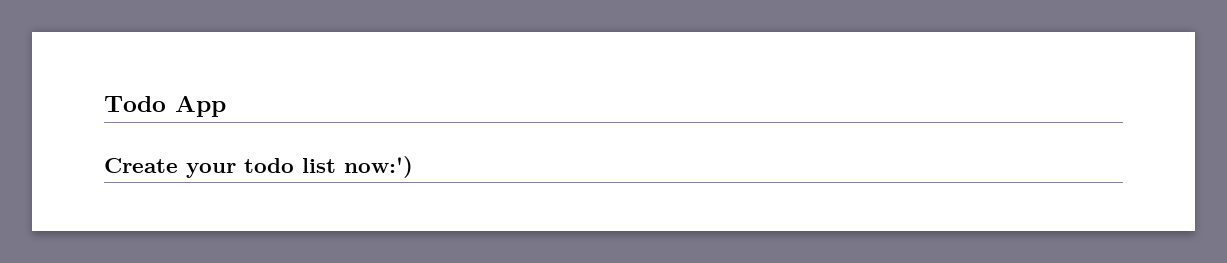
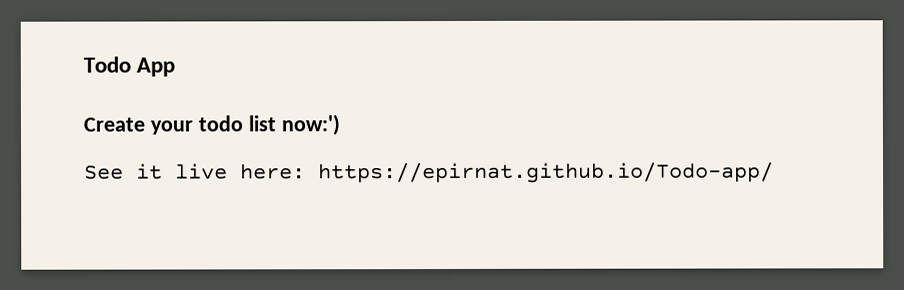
(413, 167) none -> [84,162,774,184] // See it live here: https://epirnat.github.io/Todo-app/

